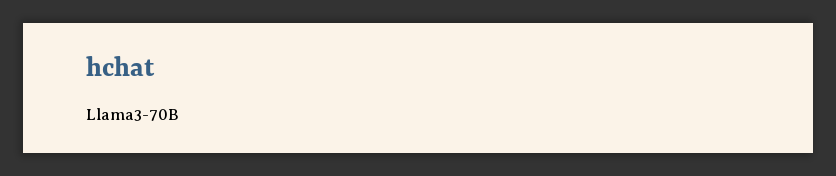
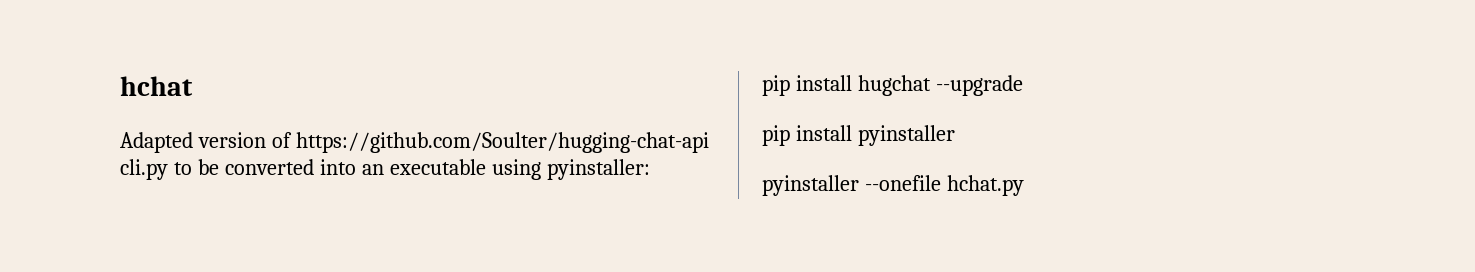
[86,108,179,121] Llama3-70B -> [120,132,709,153] [120,159,650,180] [762,75,1023,96] [762,125,955,146] [762,175,1024,196] Adapted version of https://github.com/Soulter/hugging-chat-api cli.py to be converted into an executable using pyinstaller: // pip install hugchat --upgrade // pip install pyinstaller // pyinstaller --onefile hchat.py

